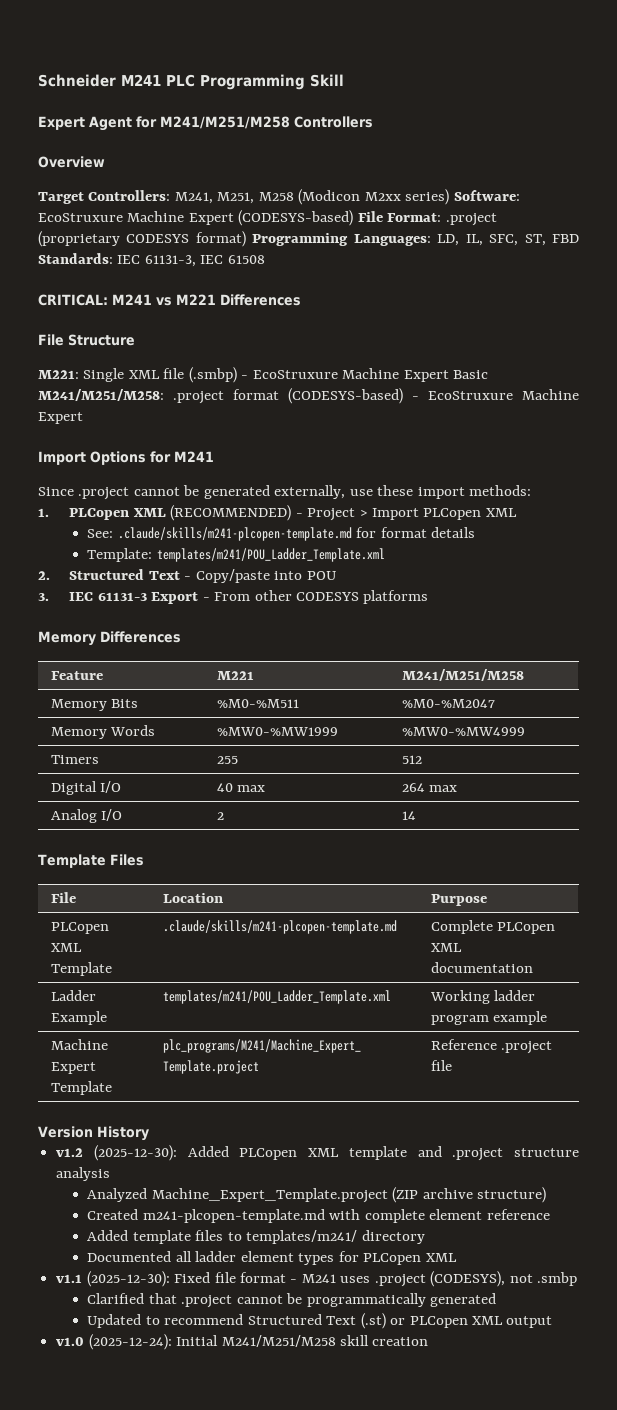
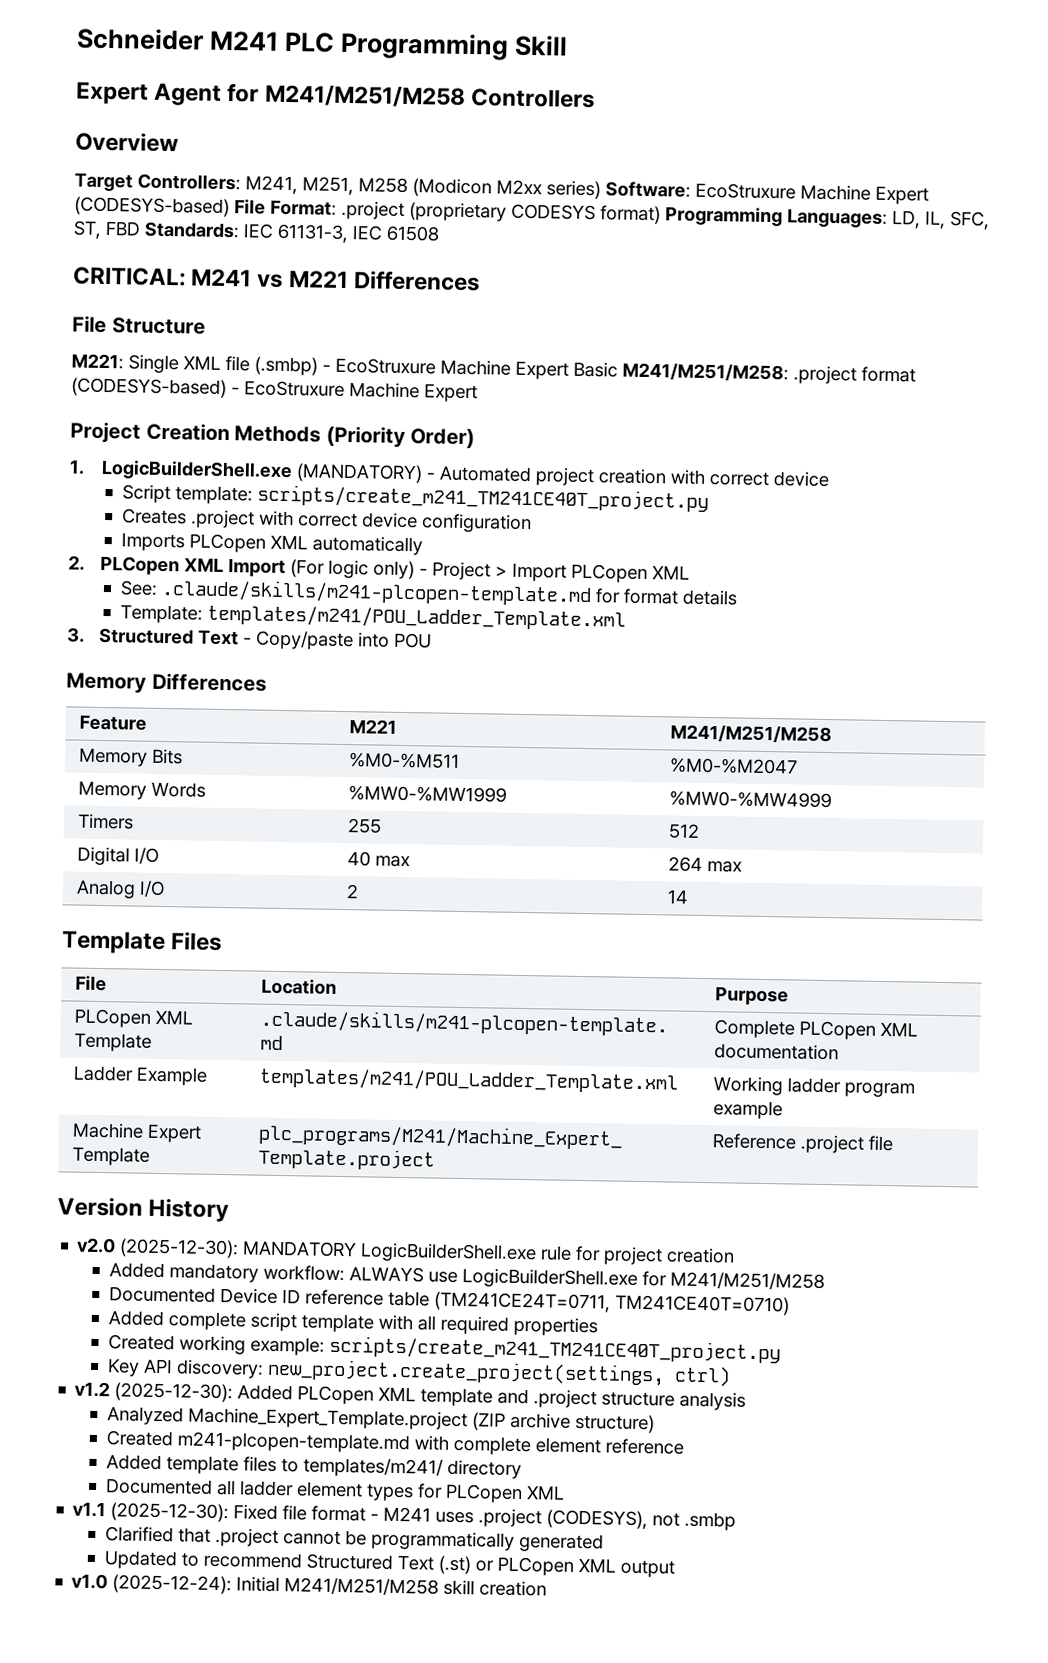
[38,451,214,465] [38,485,532,500] [38,505,292,521] Import Options for M241 // Since .project cannot be generated externally, use these import methods: // 1. PLCopen XML (RECOMMENDED) -> [70,421,476,450] [69,459,831,488] [121,484,709,513] [121,508,532,534] [120,532,423,556] [68,555,416,580] Project Creation Methods (Priority Order) // 1. LogicBuilderShell.exe (MANDATORY) - Automated project creation with correct device // Script template: scripts/create_m241_TM241CE40T_project.py // Creates .project with correct device configuration // Imports PLCopen XML automatically // 2. PLCopen XML Import (For logic only)
[38,571,50,580] 2. -> [67,627,85,643] 3.
[38,590,429,604] // 3. IEC 61131-3 Export - From other CODESYS platforms -> (433, 640) none
(149, 1133) none -> [76,1237,736,1266] [108,1262,825,1291] [108,1286,790,1316] [107,1310,598,1337] [107,1334,781,1364] [106,1358,731,1387] // v2.0 (2025-12-30): MANDATORY LogicBuilderShell.exe rule for project creation // Added mandatory workflow: ALWAYS use LogicBuilderShell.exe for M241/M251/M258 // Documented Device ID reference table (TM241CE24T=0711, TM241CE40T=0710) // Added complete script template with all required properties // Created working example: scripts/create_m241_TM241CE40T_project.py // Key API discovery: new_project.create_project(settings, ctrl)

